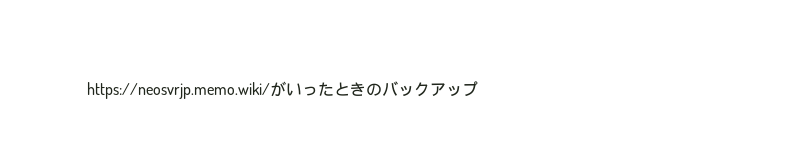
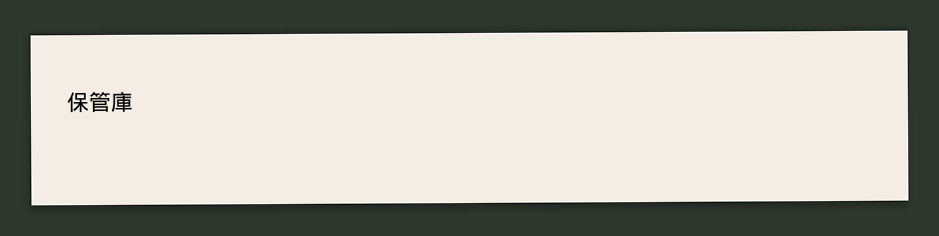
[87,81,478,99] https://neosvrjp.memo.wiki/がいったときのバックアップ -> [66,91,133,113] 保管庫

